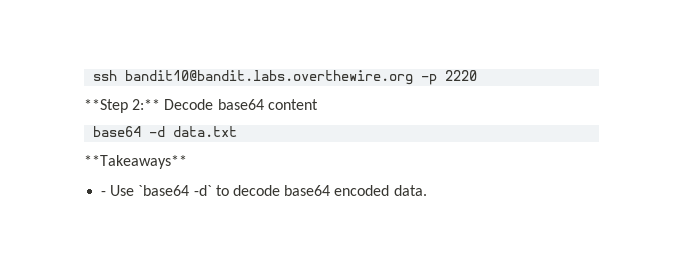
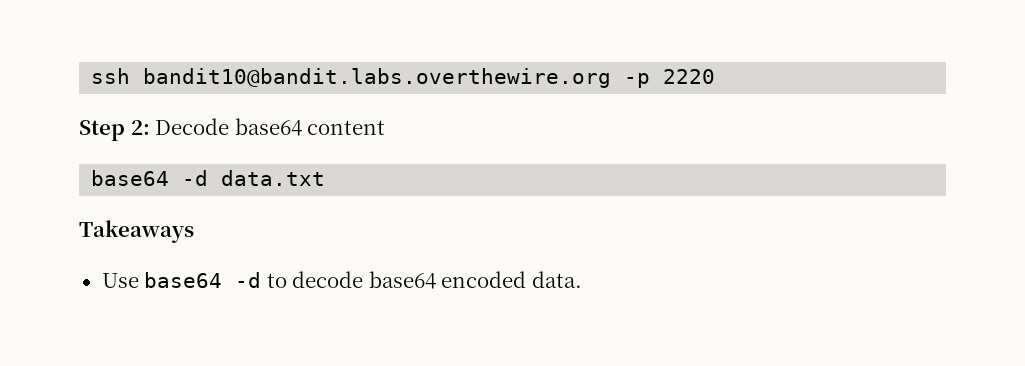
[84,99,161,113] **Step 2:** -> [79,120,150,141] Step 2:
[84,155,187,169] [101,185,212,196] **Takeaways** // - Use `base64 -d` -> [79,220,194,243] [101,272,262,288] Takeaways // Use base64 -d

